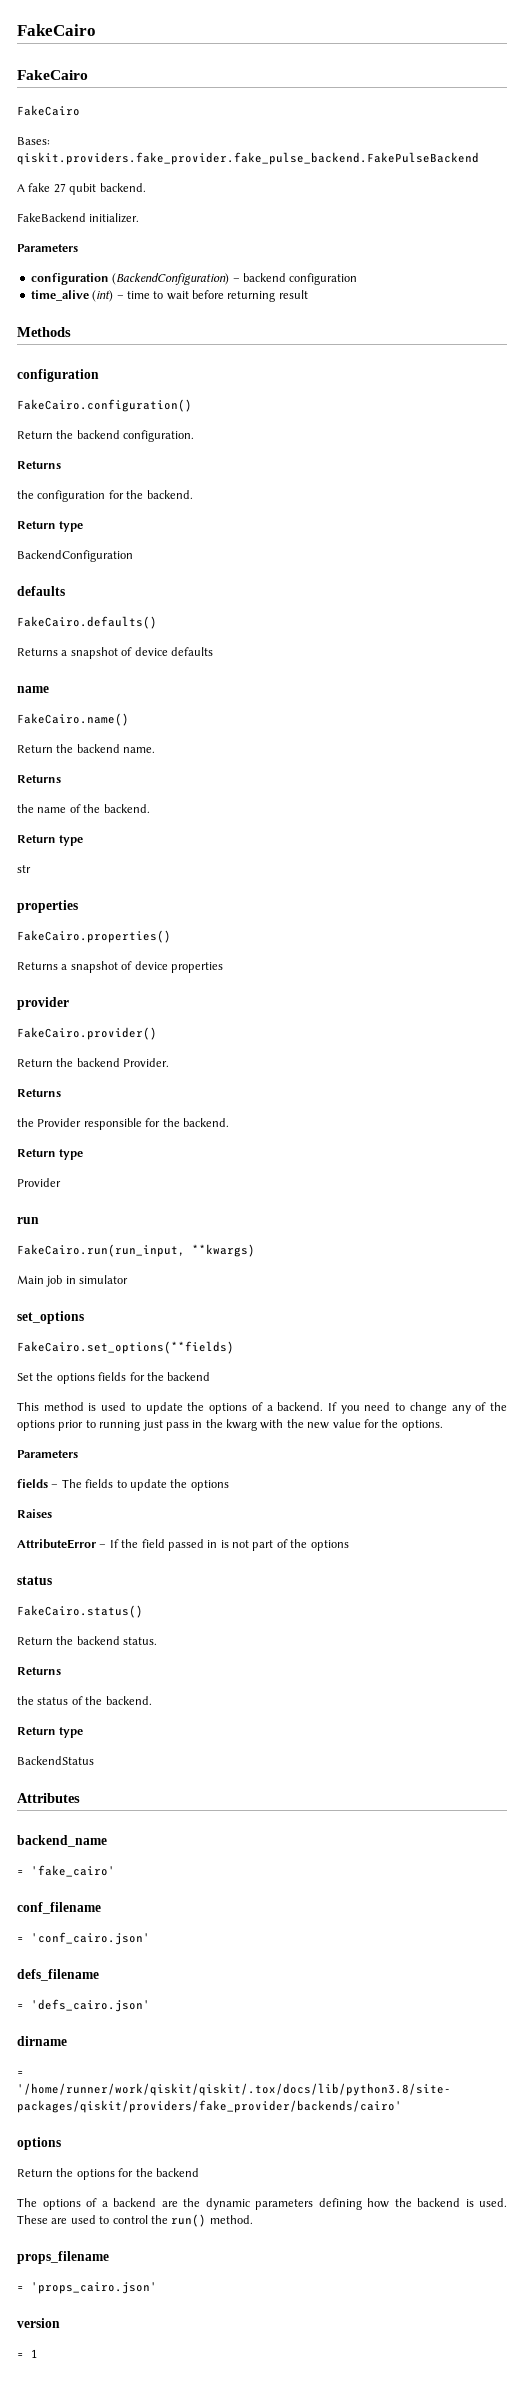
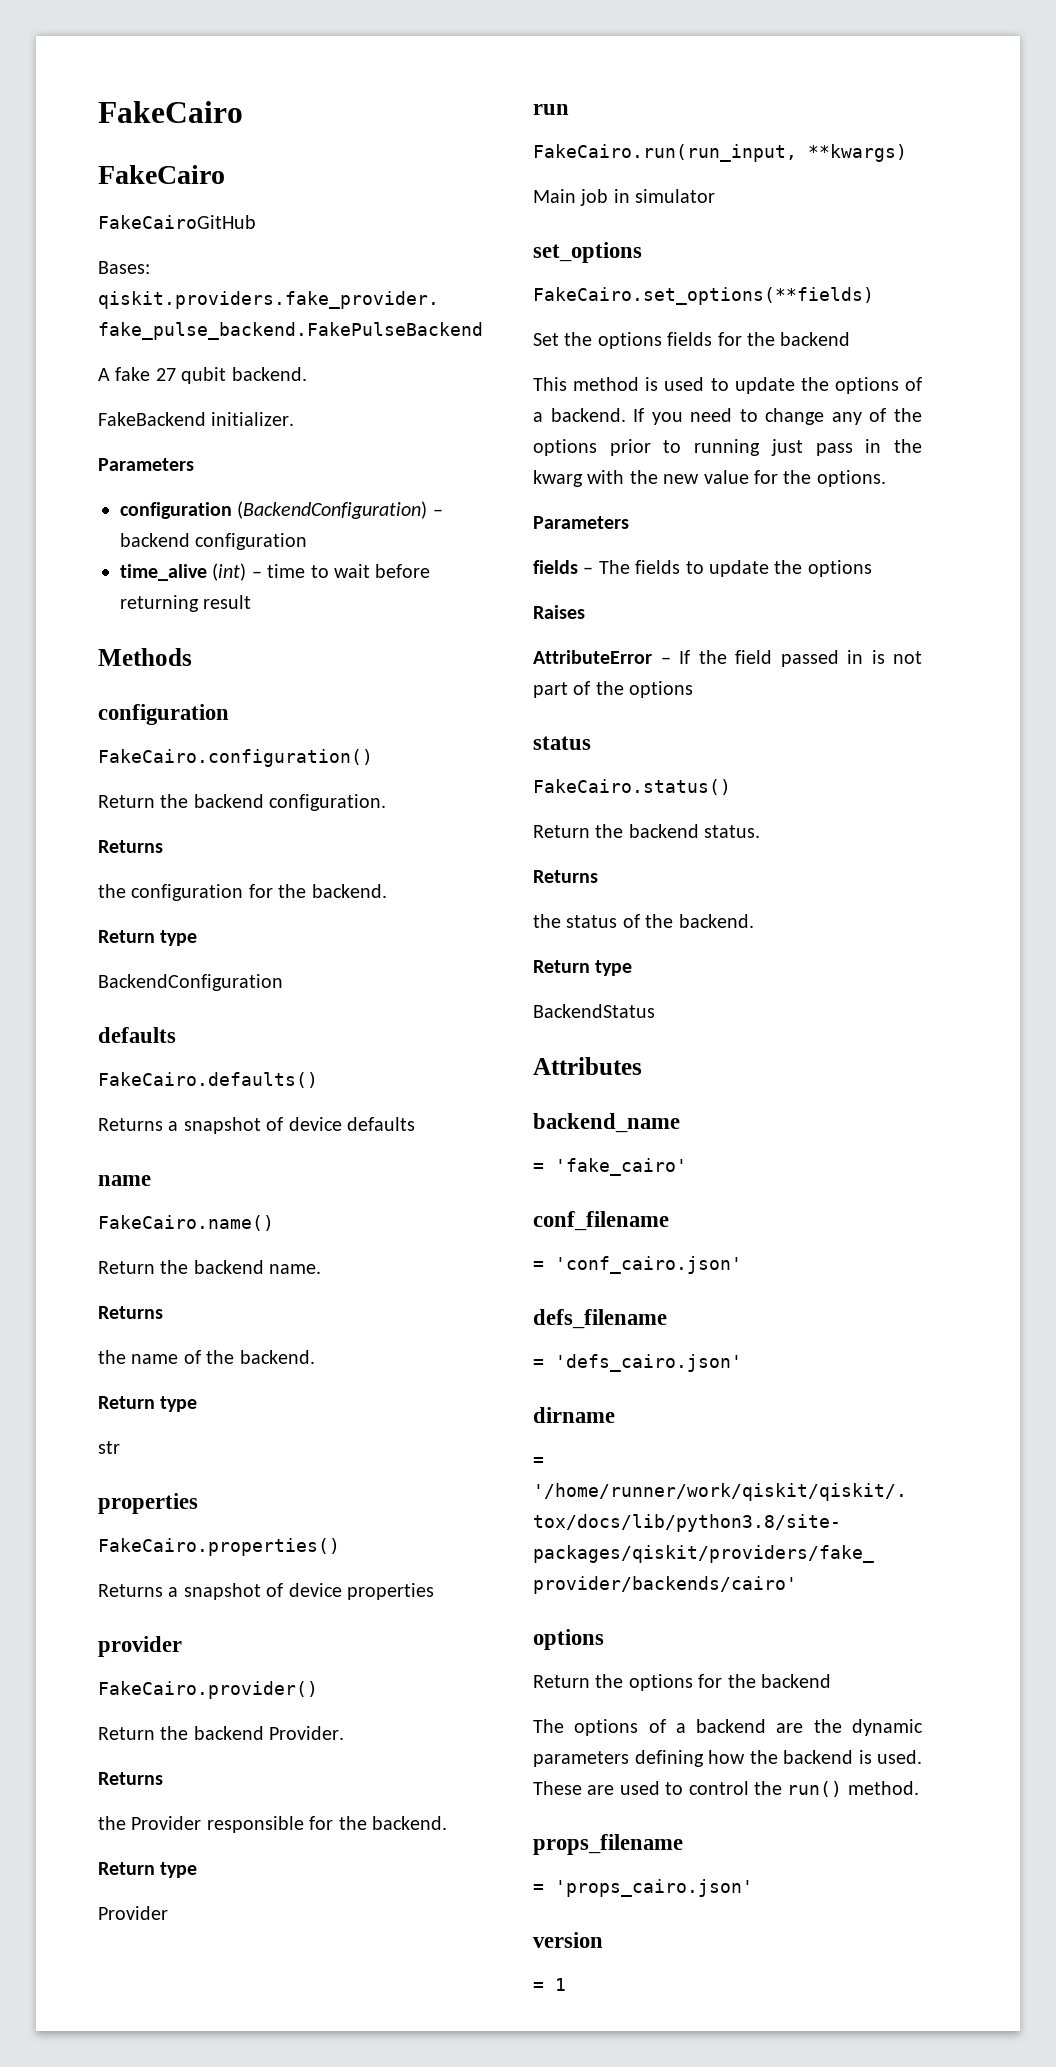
[17,24,96,36] [17,70,88,80] [17,105,80,116] FakeCairo // FakeCairo // FakeCairo -> [98,101,243,123] [98,165,225,184] [98,215,256,229] FakeCairo // FakeCairo // FakeCairoGitHub

